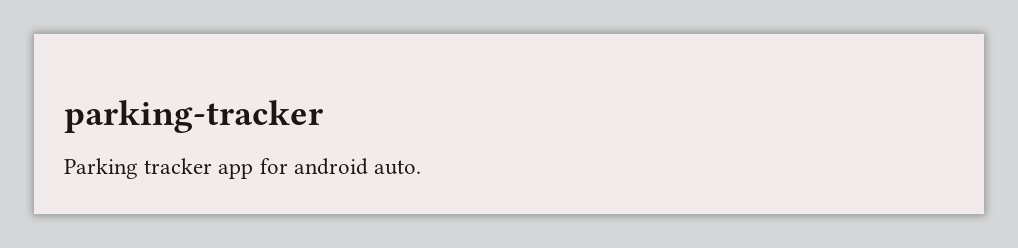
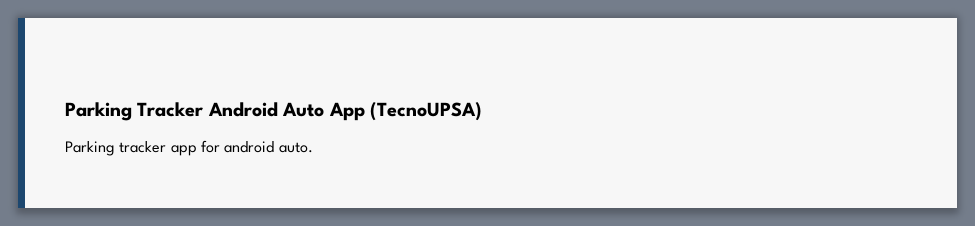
[64,100,323,133] parking-tracker -> [65,102,482,121] Parking Tracker Android Auto App (TecnoUPSA)

